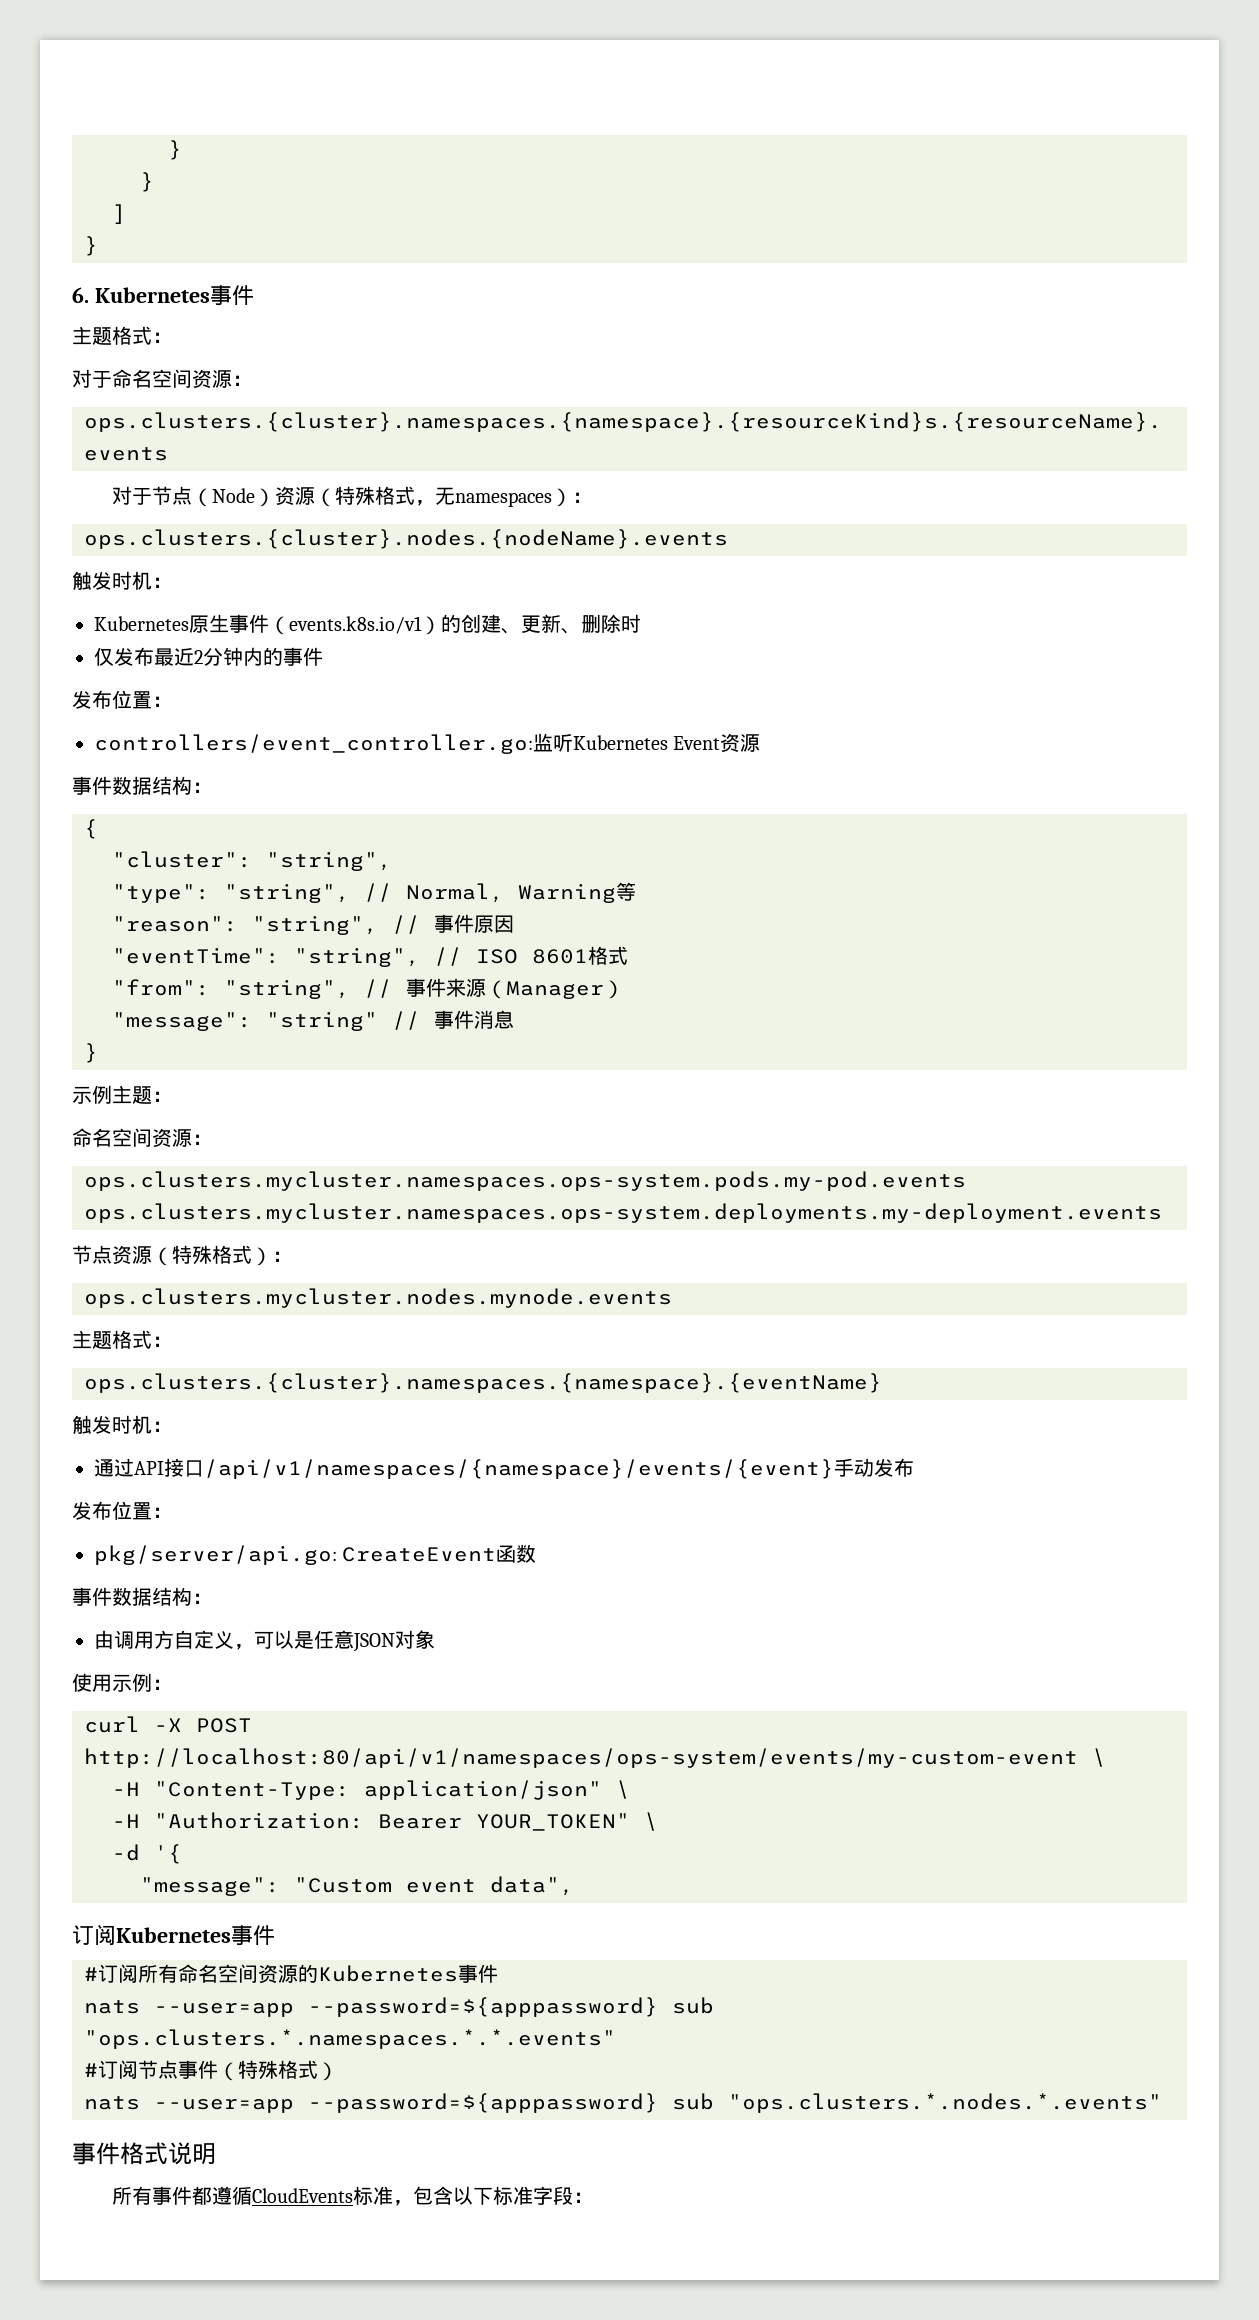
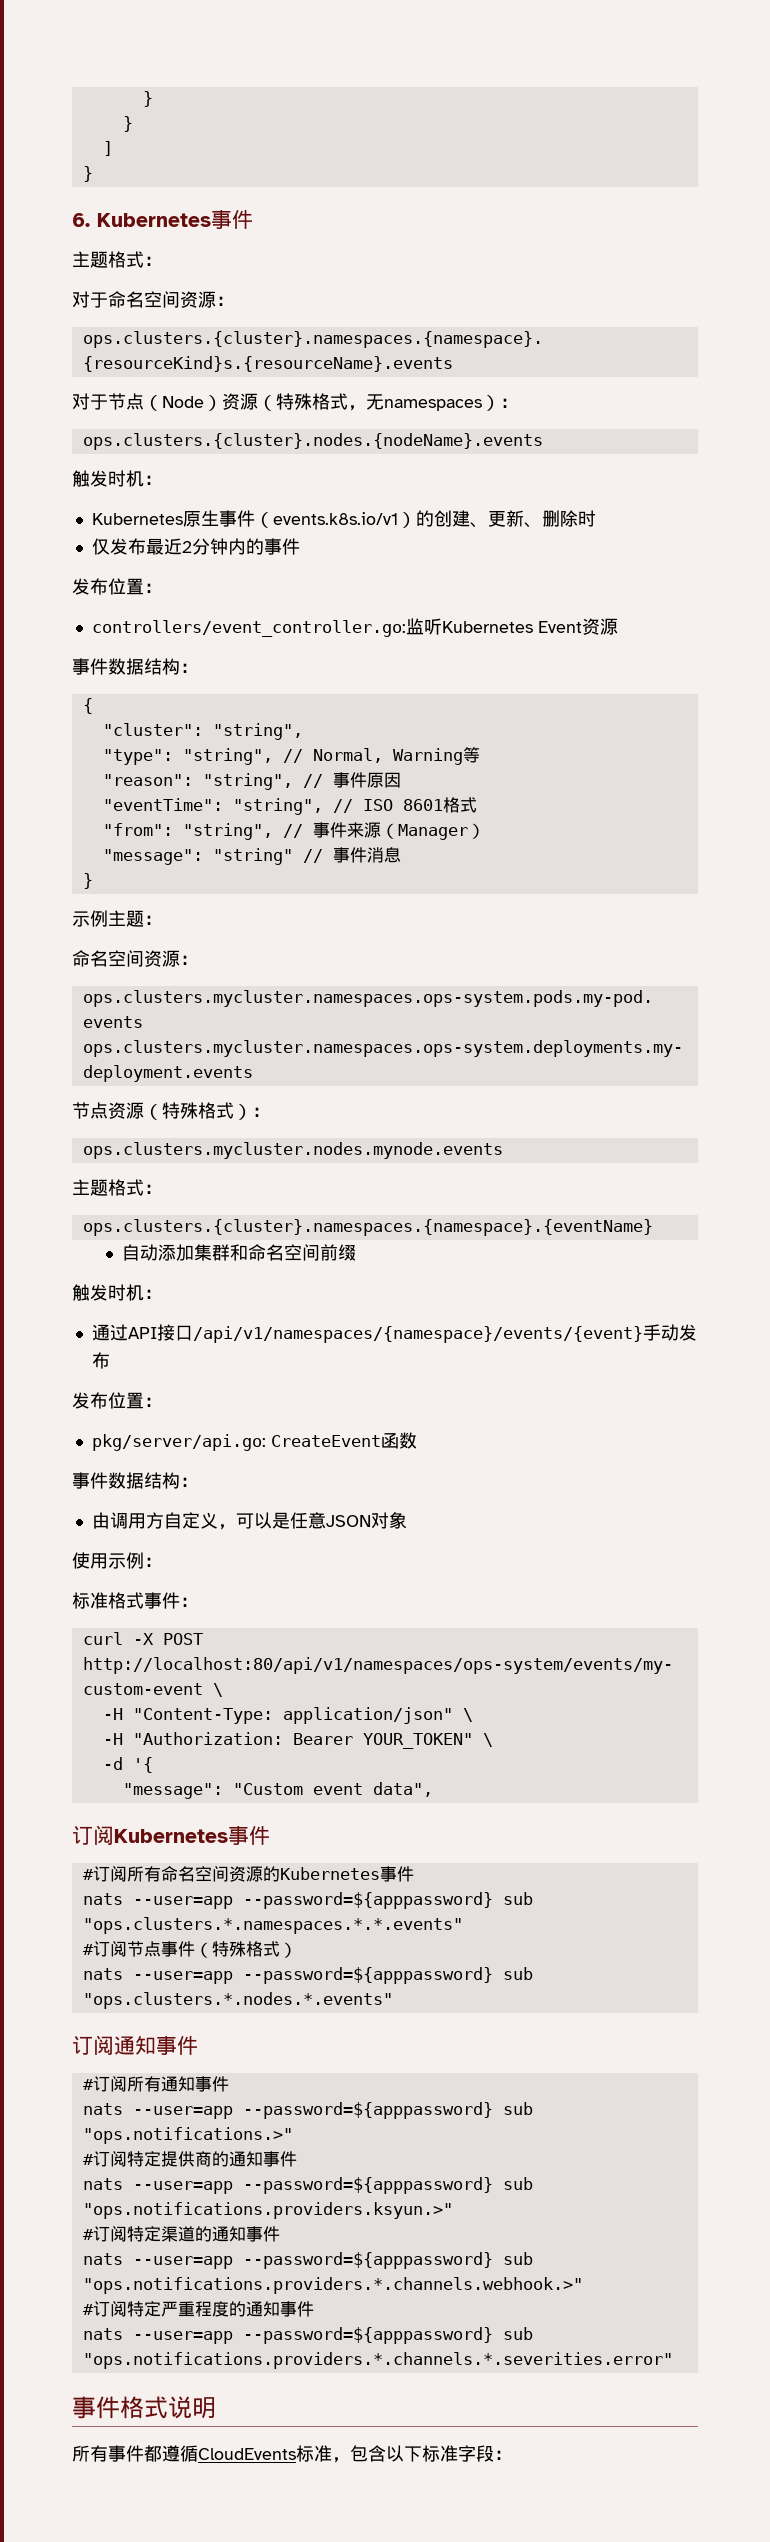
(882, 1383) none -> [122,1244,357,1261] // 自动添加集群和命名空间前缀
(172, 1684) none -> [72,1592,198,1609] // 标准格式事件：
(1162, 2103) none -> [72,2035,198,2055] [82,2076,229,2092] [82,2102,533,2119] [82,2127,293,2144] [82,2151,297,2167] [82,2177,533,2194] [82,2202,453,2219] [82,2226,280,2242] [82,2252,533,2269] [82,2277,583,2294] [82,2301,314,2317] [82,2327,533,2344] [82,2352,673,2369] // 订阅通知事件 // #订阅所有通知事件 // nats --user=app --password=${apppassword} sub "ops.notifications.>" // #订阅特定提供商的通知事件 // nats --user=app --password=${apppassword} sub "ops.notifications.providers.ksyun.>" // #订阅特定渠道的通知事件 // nats --user=app --password=${apppassword} sub "ops.notifications.providers.*.channels.webhook.>" // #订阅特定严重程度的通知事件 // nats --user=app --password=${apppassword} sub "ops.notifications.providers.*.channels.*.severities.error"

